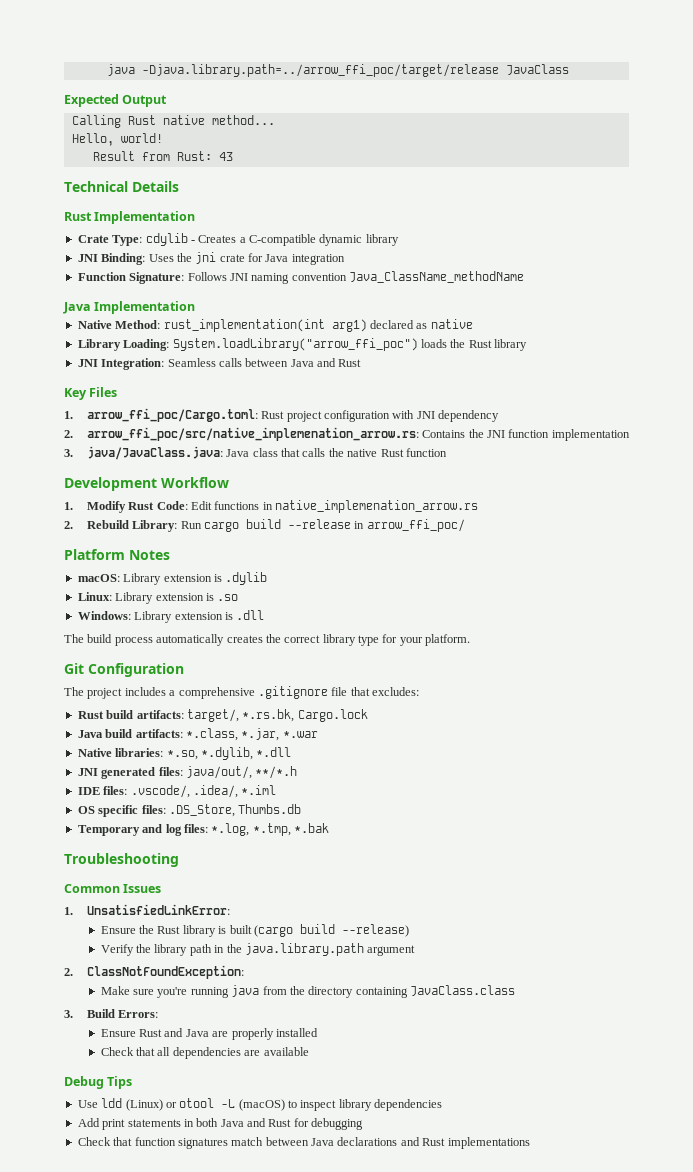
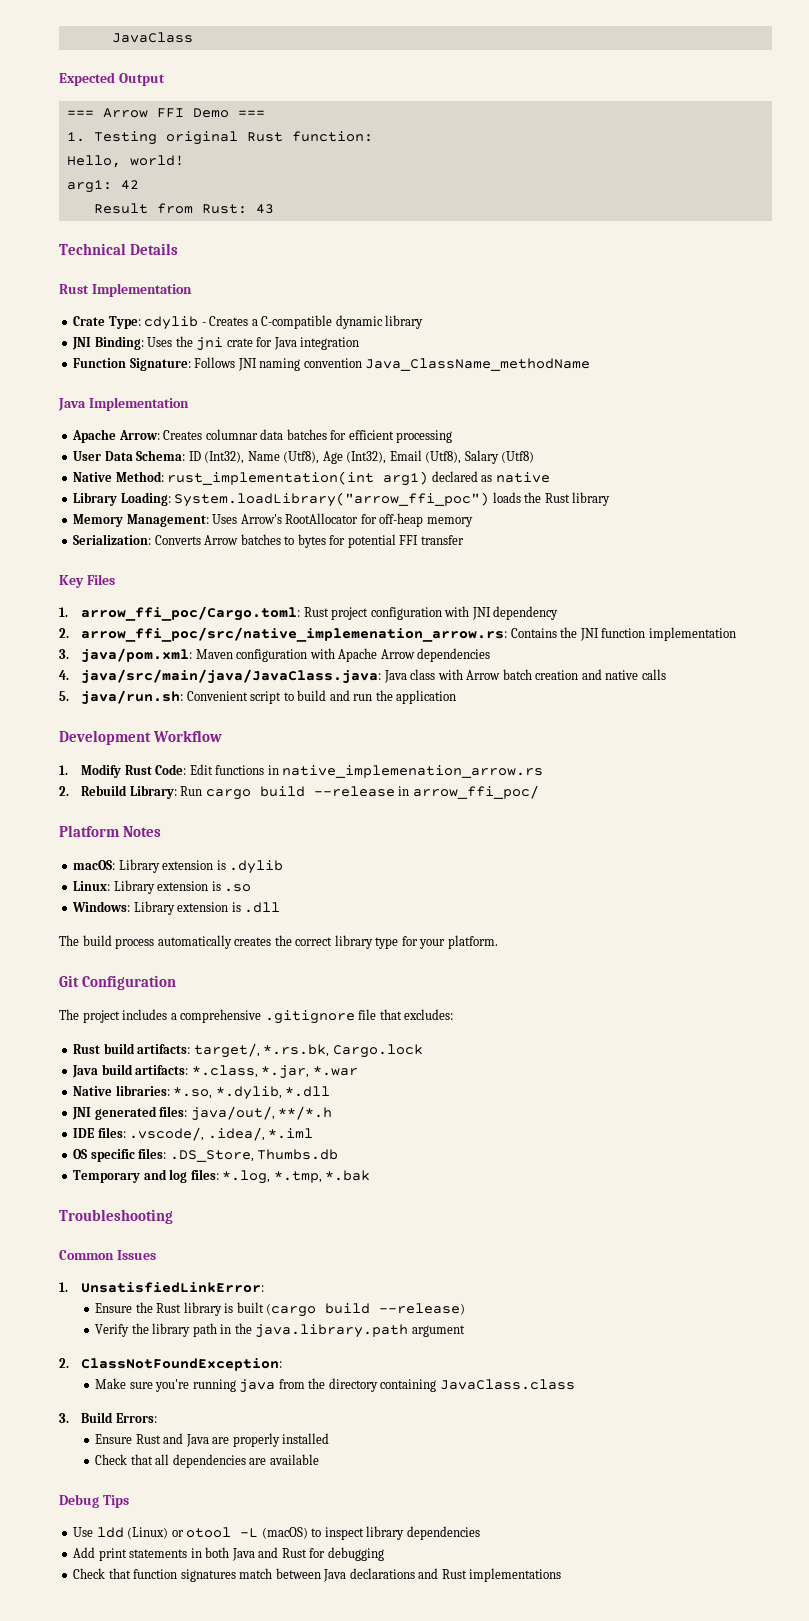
[106,64,499,77] java -Djava.library.path=../arrow_ffi_poc/target/release -> (111, 37) none
[71,115,275,128] Calling Rust native method... -> [66,108,265,118] [66,131,373,145] === Arrow FFI Demo === // 1. Testing original Rust function:
(163, 138) none -> [66,180,139,193] // arg1: 42
(196, 307) none -> [72,429,453,443] [73,450,535,464] // Apache Arrow: Creates columnar data batches for efficient processing // User Data Schema: ID (Int32), Name (Utf8), Age (Int32), Email (Utf8), Salary (Utf8)
[77,358,362,370] JNI Integration: Seamless calls between Java and Rust -> [73,513,473,527] [73,534,464,548] Memory Management: Uses Arrow's RootAllocator for off-heap memory // Serialization: Converts Arrow batches to bytes for potential FFI transfer
[86,446,447,460] java/JavaClass.java: Java class that calls the native Rust function -> [81,648,491,663] [59,669,666,684] [59,690,457,705] java/pom.xml: Maven configuration with Apache Arrow dependencies // 4. java/src/main/java/JavaClass.java: Java class with Arrow batch creation and native calls // 5. java/run.sh: Convenient script to build and run the application

